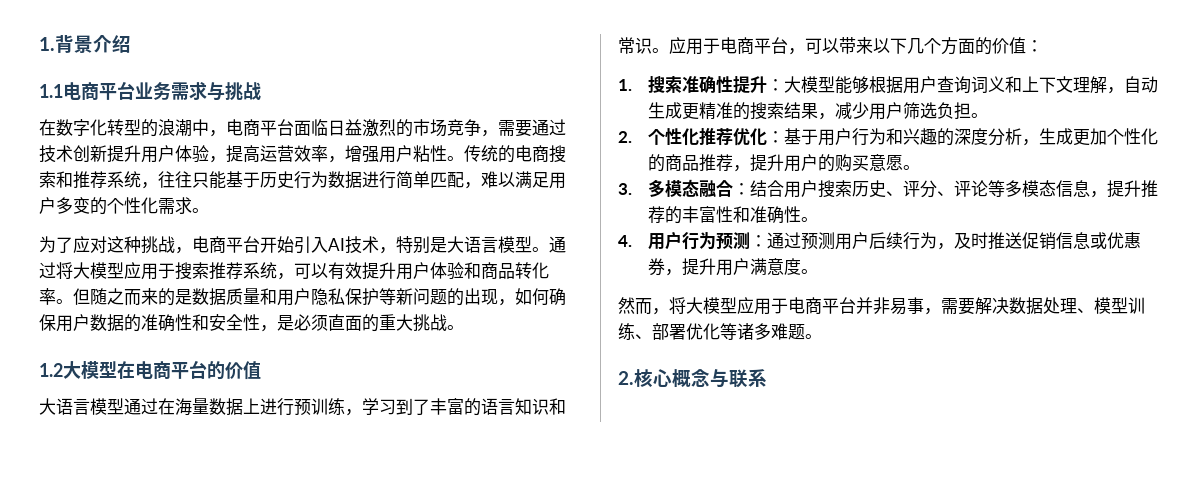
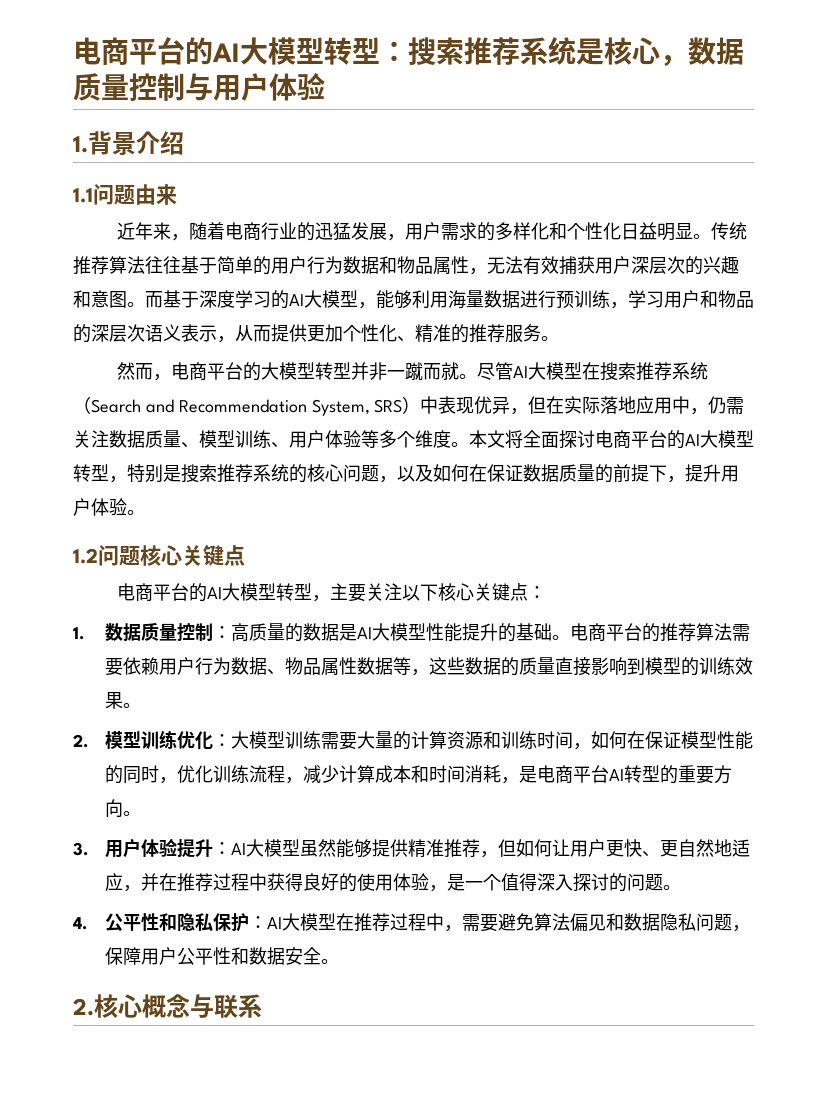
[39,35,131,53] [39,81,261,101] [39,119,566,137] [39,145,566,163] [39,171,566,189] [39,197,209,215] [39,236,566,254] [39,262,549,280] [39,288,566,306] [39,314,464,332] [39,360,261,380] [39,398,175,415] 1.背景介绍 // 1.1电商平台业务需求与挑战 // 在数字化转型的浪潮中，电商平台面临日益激烈的市场竞争，需要通过技术创新提升用户体验，提高运营效率，增强用户粘性。传统的电商搜索和推荐系统，往往只能基于历史行为数据进行简单匹配，难以满足用户多变的个性化需求。 // 为了应对这种挑战，电商平台开始引入AI技术，特别是大语言模型。通过将大模型应用于搜索推荐系统，可以有效提升用户体验和商品转化率。但随之而来的是数据质量和用户隐私保护等新问题的出现，如何确保用户数据的准确性和安全性，是必须直面的重大挑战。 // 1.2大模型在电商平台的价值 // 大语言模型通过在 -> [73,37,744,67] [73,73,325,101] [73,131,184,155] [73,184,177,205] [117,222,748,241] [73,256,739,275] [73,290,448,309] 电商平台的AI大模型转型：搜索推荐系统是核心，数据质量控制与用户体验 // 1.背景介绍 // 1.1问题由来 // 近年来，随着电商行业的迅猛发展，用户需求的多样化和个性化日益明显。传统推荐算法往往基于简单的用户行为数据和物品属性，无法有效捕获用户深层次的兴趣和意图。而基于深度学习的AI大模型，能够利用
[243,398,260,414] 上 -> (520, 299) none
[396,398,566,416] [618,37,1043,55] [618,76,1158,94] [647,102,988,120] [618,128,1158,146] [647,154,920,172] [618,179,1158,198] [647,206,818,224] [618,231,1141,250] [647,258,818,276] [618,297,1145,315] [618,323,805,340] 到了丰富的语言知识和常识。应用于电商平台，可以带来以下几个方面的价值： // 1.搜索准确性提升：大模型能够根据用户查询词义和上下文理解，自动生成更精准的搜索结果，减少用户筛选负担。 // 2.个性化推荐优化：基于用户行为和兴趣的深度分析，生成更加个性化的商品推荐，提升用户的购买意愿。 // 3.多模态融合：结合用户搜索历史、评分、评论等多模态信息，提升推荐的丰富性和准确性。 // 4.用户行为预测：通过预测用户后续行为，及时推送促销信息或优惠券，提升用户满意度。 // 然而，将大模型应用于电商平台并非易事，需要解决数据处理、模型训练、部署优化等诸多难题 -> [664,290,754,308] [73,324,559,343] [117,362,709,381] [73,396,745,416] [73,430,754,449] [73,464,739,483] [73,498,145,516] [73,545,245,566] [117,583,547,602] [73,622,750,642] [104,657,753,676] [104,692,141,709] [73,730,753,750] [104,765,732,784] [104,799,141,817] [73,838,750,858] [104,873,681,892] [73,913,750,932] [104,947,321,965] 用户和物品的深层次语义表示，从而提供更加个性化、精准的推荐服务。 // 然而，电商平台的大模型转型并非一蹴而就。尽管AI大模型在搜索推荐系统（Search and Recommendation System, SRS）中表现优异，但在实际落地应用中，仍需关注数据质量、模型训练、用户体验等多个维度。本文将全面探讨电商平台的AI大模型转型，特别是搜索推荐系统的核心问题，以及如何在保证数据质量的前提下，提升用户体验。 // 1.2问题核心关键点 // 电商平台的AI大模型转型，主要关注以下核心关键点： // 1.数据质量控制：高质量的数据是AI大模型性能提升的基础。电商平台的推荐算法需要依赖用户行为数据、物品属性数据等，这些数据的质量直接影响到模型的训练效果。 // 2.模型训练优化：大模型训练需要大量的计算资源和训练时间，如何在保证模型性能的同时，优化训练流程，减少计算成本和时间消耗，是电商平台AI转型的重要方向。 // 3.用户体验提升：AI大模型虽然能够提供精准推荐，但如何让用户更快、更自然地适应，并在推荐过程中获得良好的使用体验，是一个值得深入探讨的问题。 // 4.公平性和隐私保护：AI大模型在推荐过程中，需要避免算法偏见和数据隐私问题，保障用户公平性和数据安全

